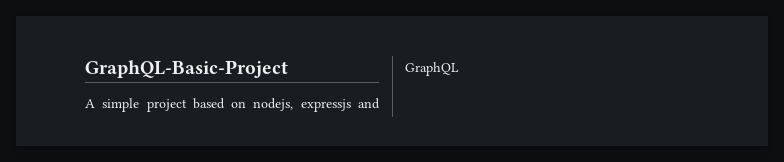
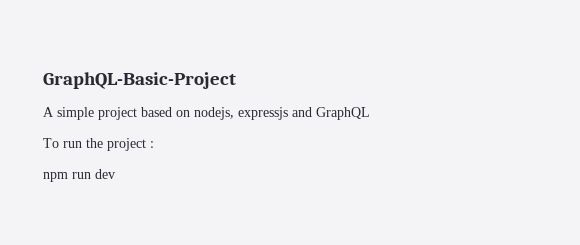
(459, 69) none -> [43,138,154,151] [43,169,115,182] // To run the project : // npm run dev

